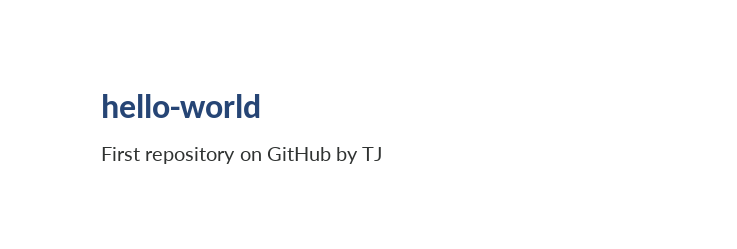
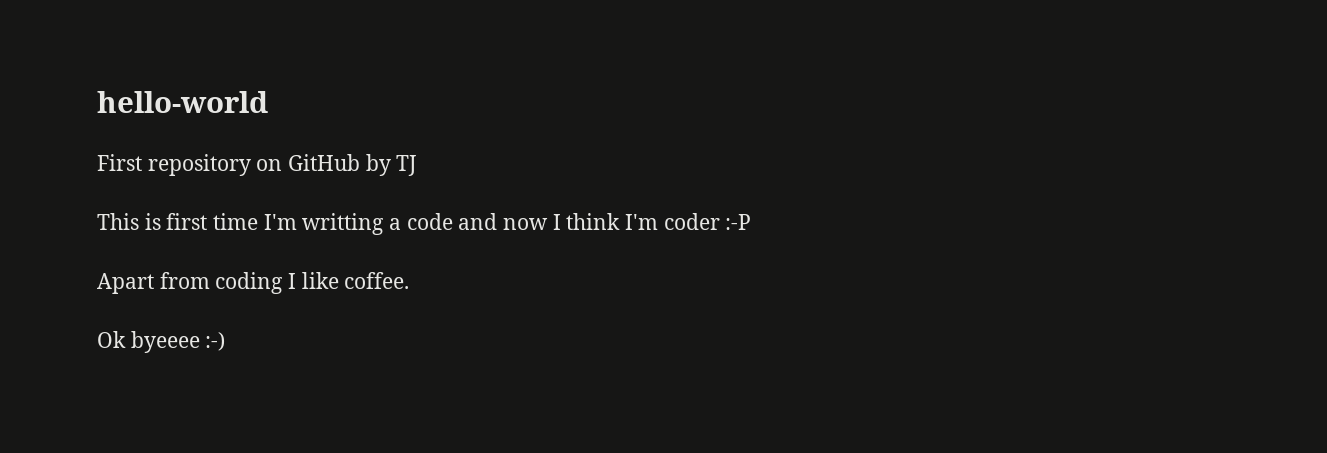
(383, 154) none -> [97,213,752,235] [97,272,410,294] [97,331,226,353] // This is first time I'm writting a code and now I think I'm coder :-P // Apart from coding I like coffee. // Ok byeeee :-)

